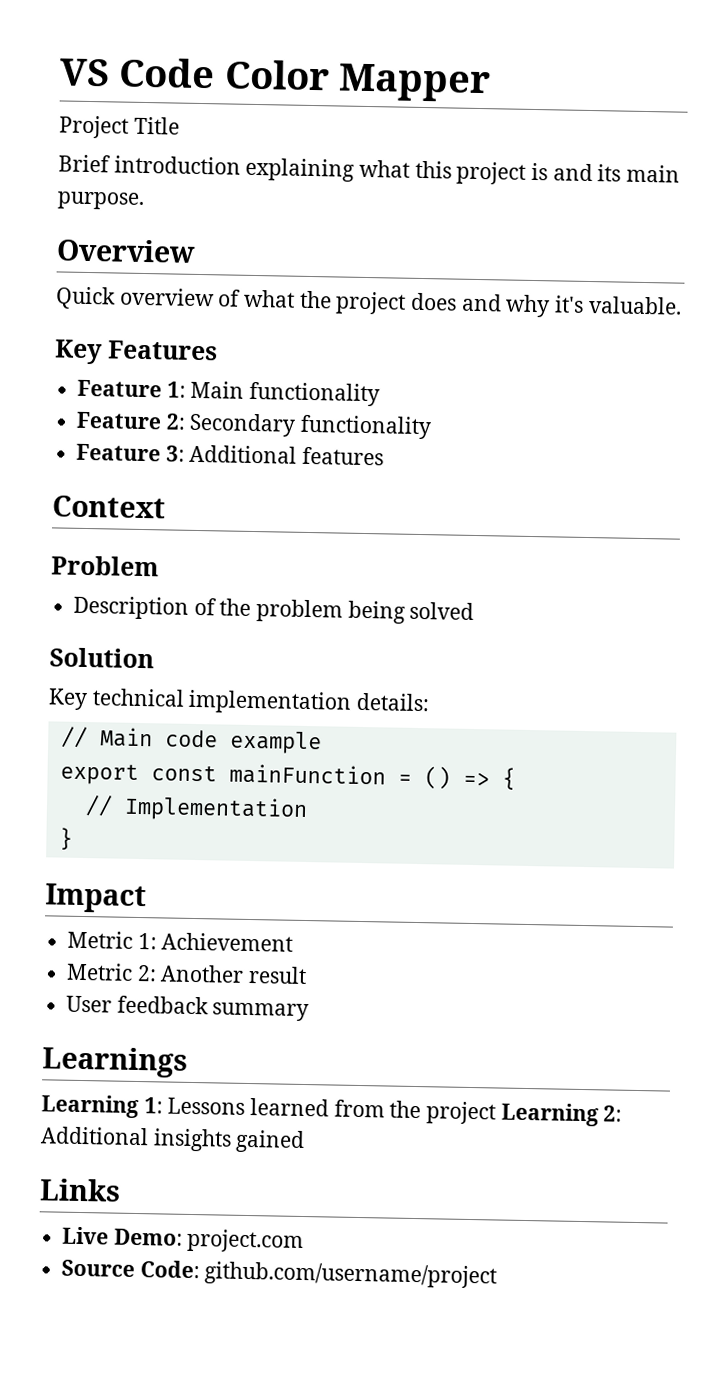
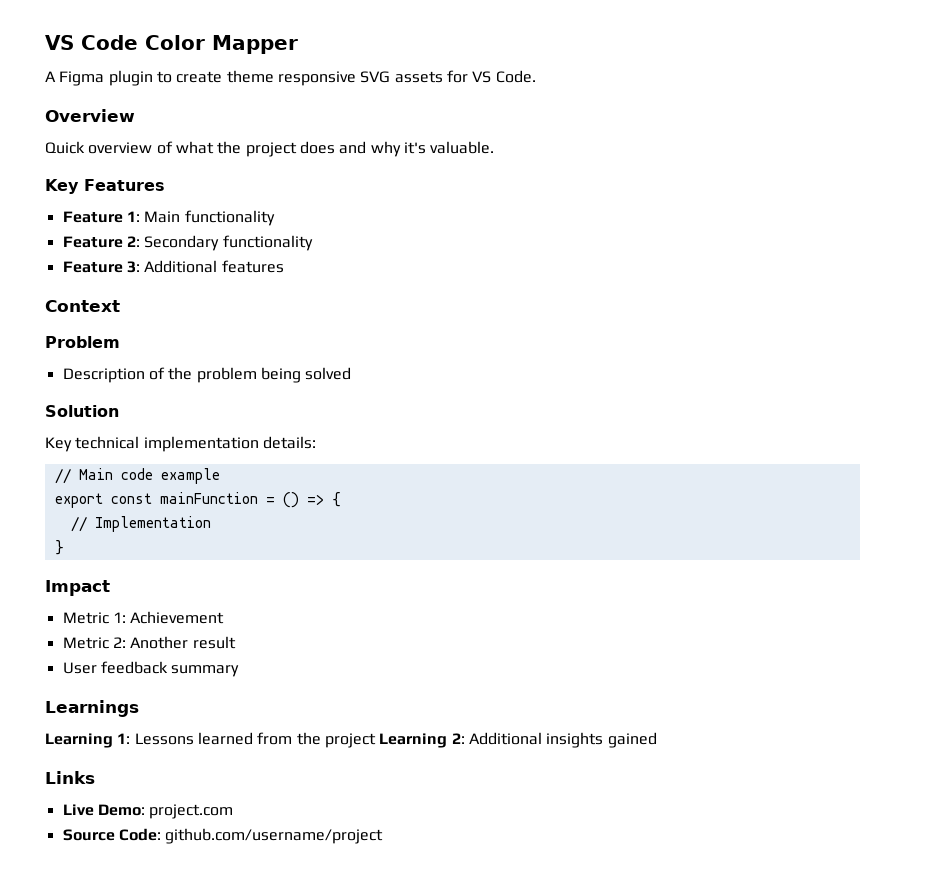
[59,115,180,139] [58,154,681,185] [57,191,145,210] Project Title // Brief introduction explaining what this project is and its main purpose. -> [45,70,536,86] A Figma plugin to create theme responsive SVG assets for VS Code.

